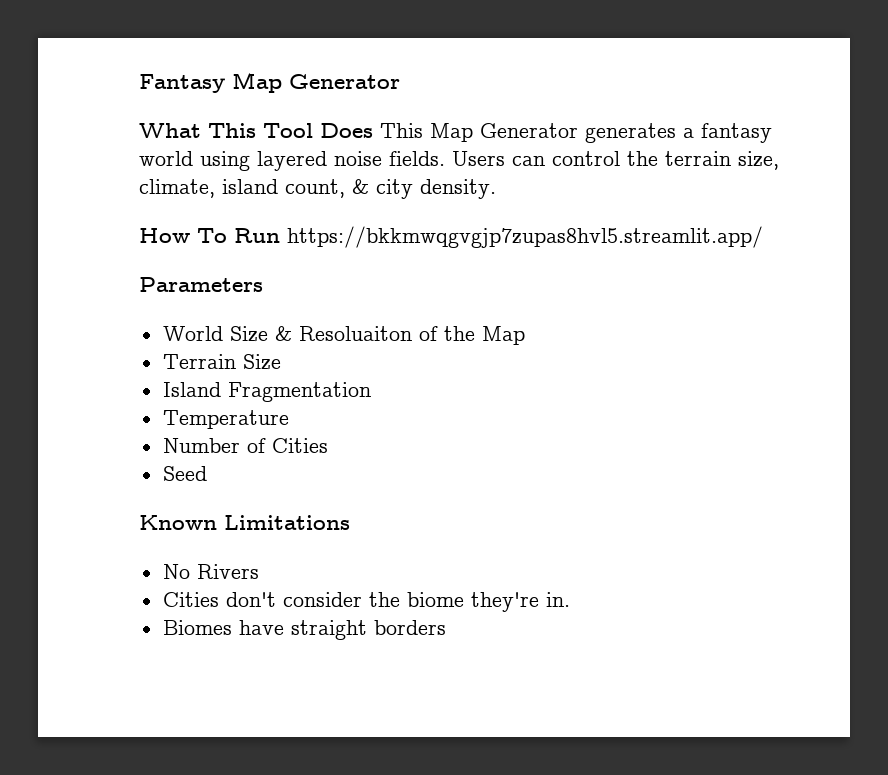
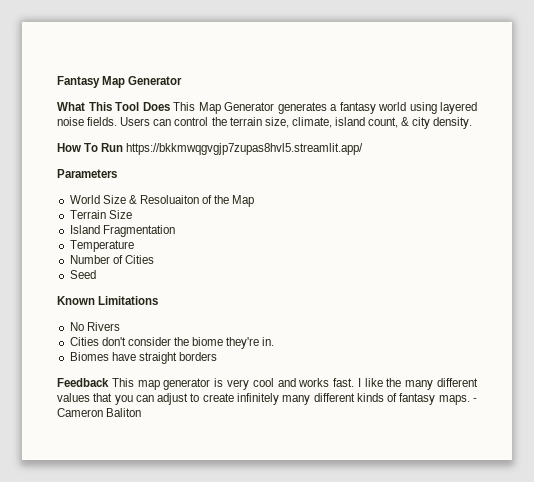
(446, 627) none -> [57,378,478,390] [57,393,477,405] [57,408,142,417] // Feedback This map generator is very cool and works fast. I like the many different values that you can adjust to create infinitely many different kinds of fantasy maps. - Cameron Baliton

